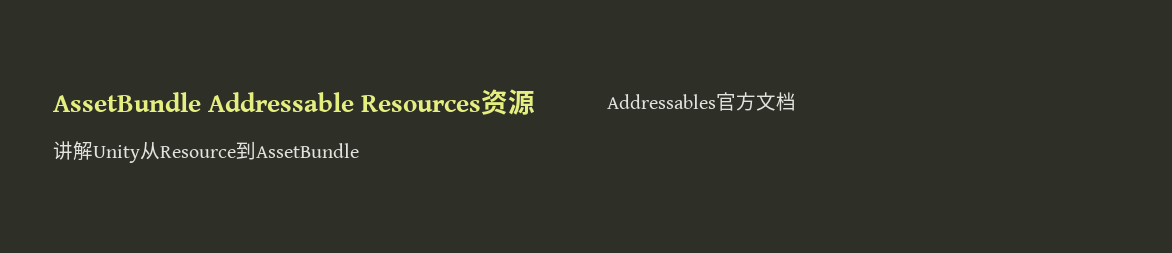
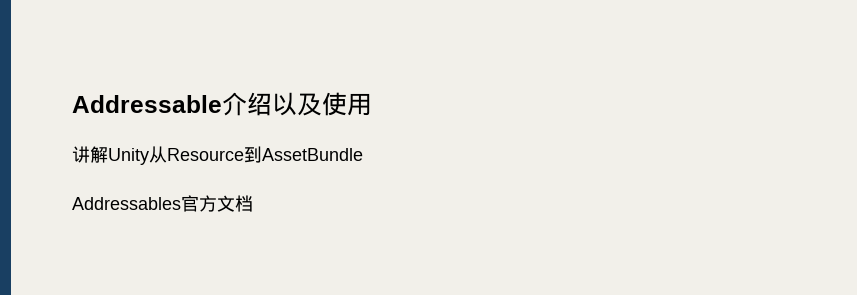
[53,89,536,115] AssetBundle Addressable Resources资源 -> [72,92,372,116] Addressable介绍以及使用

